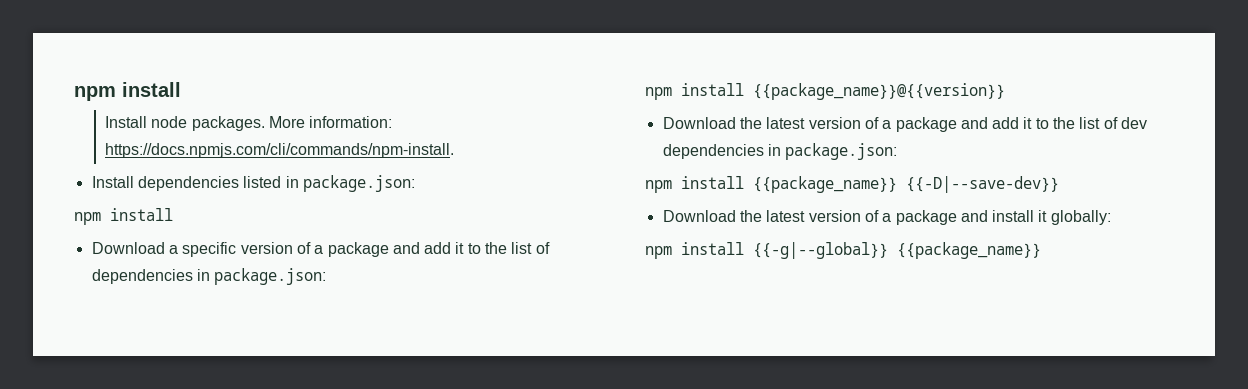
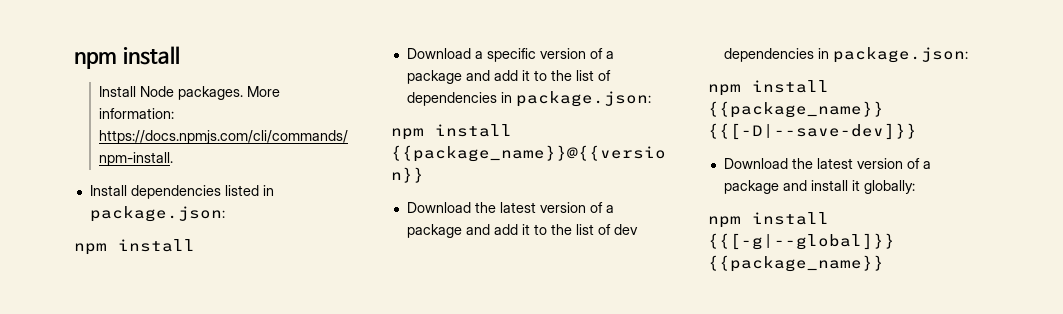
[151,116,188,128] node -> [140,86,175,97] Node
[906,176,1059,193] {{-D|--save-dev}} -> [708,123,917,140] {{[-D|--save-dev]}}
[753,242,888,259] {{-g|--global}} -> [708,233,895,250] {{[-g|--global]}}

